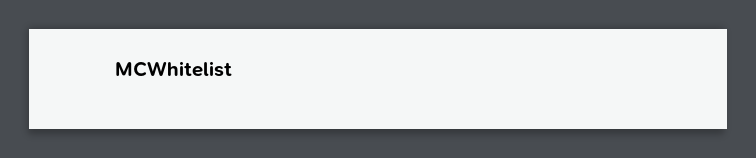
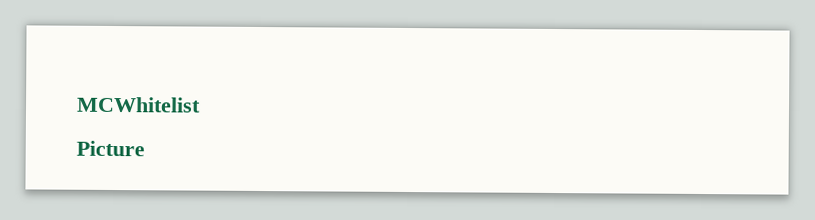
(232, 69) none -> [76,140,145,157] // Picture

